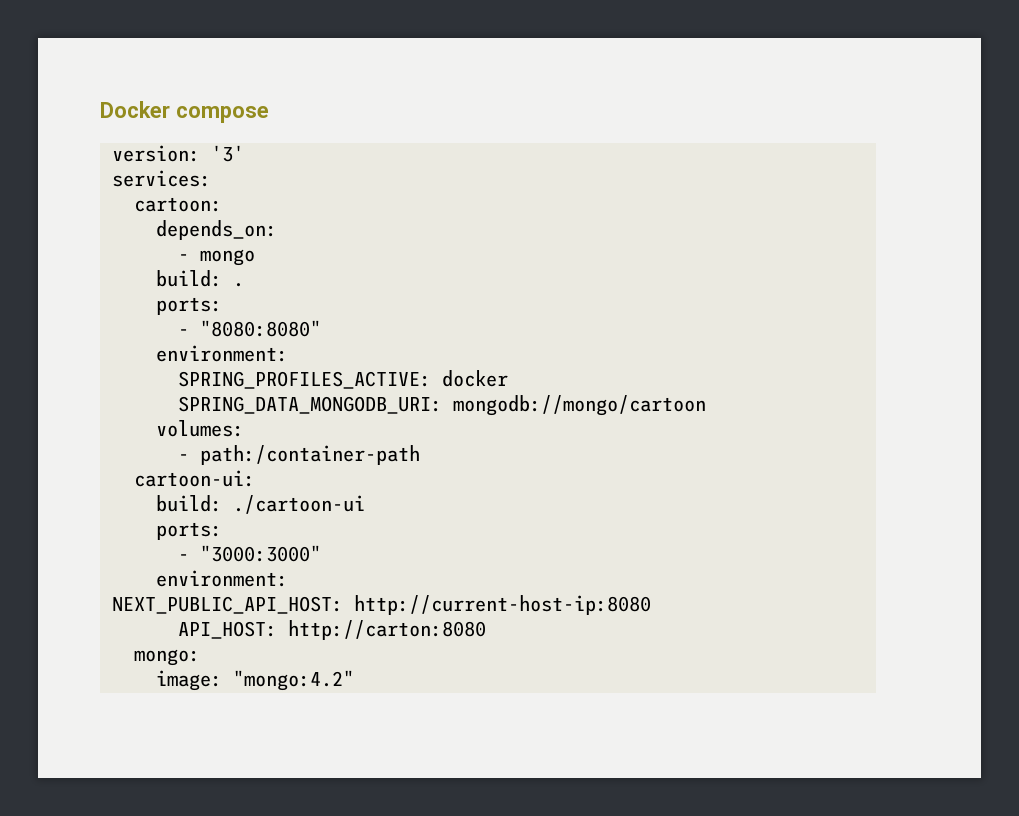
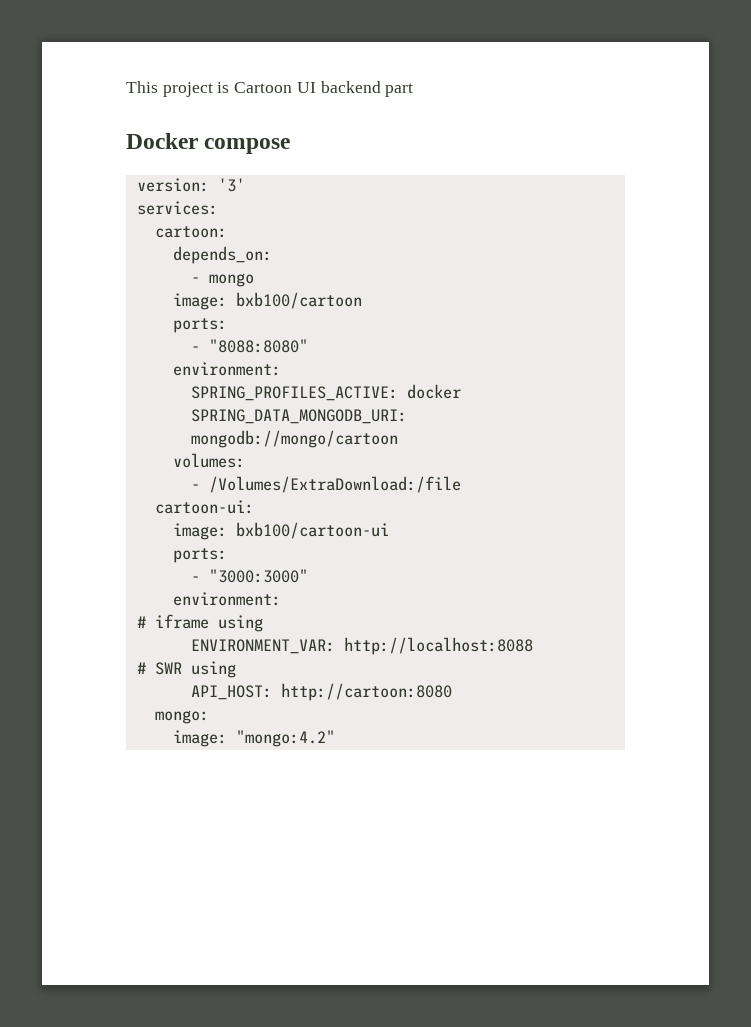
(100, 109) none -> [126,81,414,97] This project is Cartoon UI backend part //
[155,270,244,287] [155,297,222,315] [177,320,321,337] build: . // ports: // - "8080:8080" -> [172,292,362,310] [172,318,227,333] [190,339,308,353] image: bxb100/cartoon // ports: // - "8088:8080"
[199,445,420,465] path:/container-path -> [208,476,461,493] /Volumes/ExtraDownload:/file
[155,495,365,514] build: ./cartoon-ui -> [172,522,389,540] image: bxb100/cartoon-ui
[111,595,651,615] NEXT_PUBLIC_API_HOST: http://current-host-ip:8080 -> [136,614,263,632] [190,637,533,655] [136,661,236,678] # iframe using // ENVIRONMENT_VAR: http://localhost:8088 // # SWR using
[287,620,486,640] http://carton:8080 -> [280,683,452,701] http://cartoon:8080

